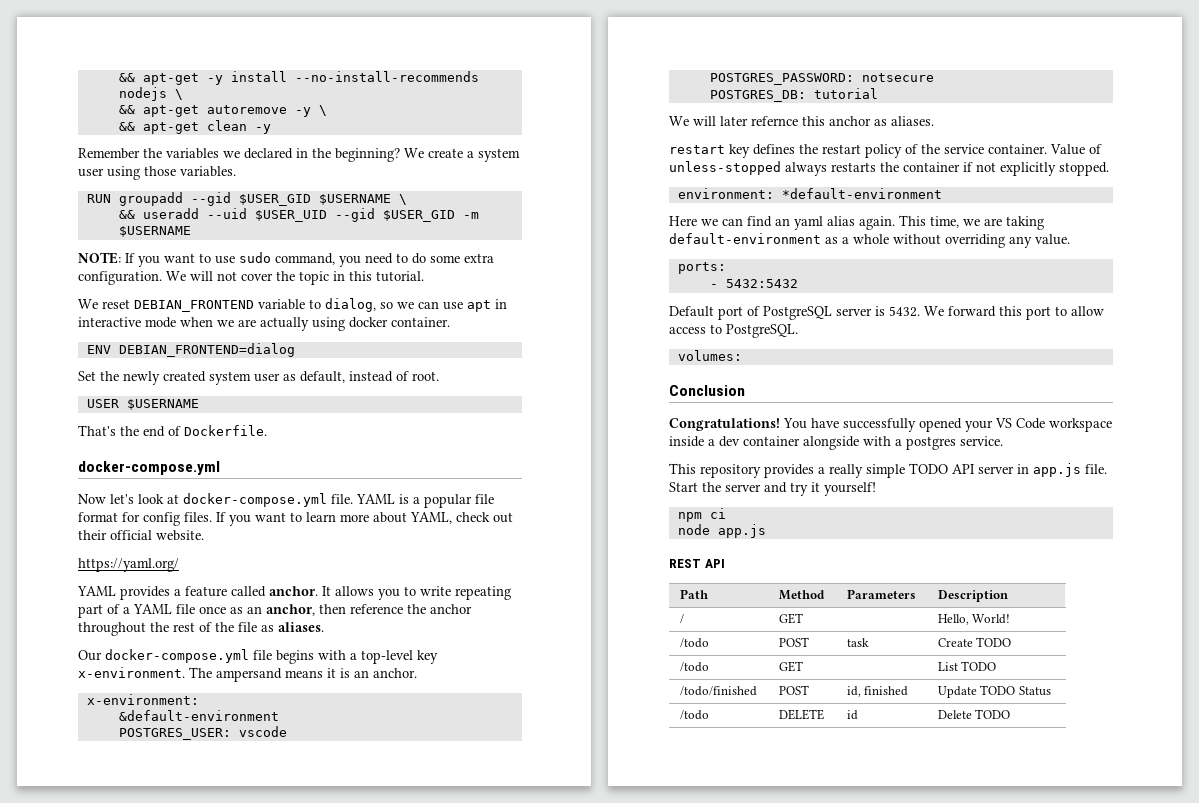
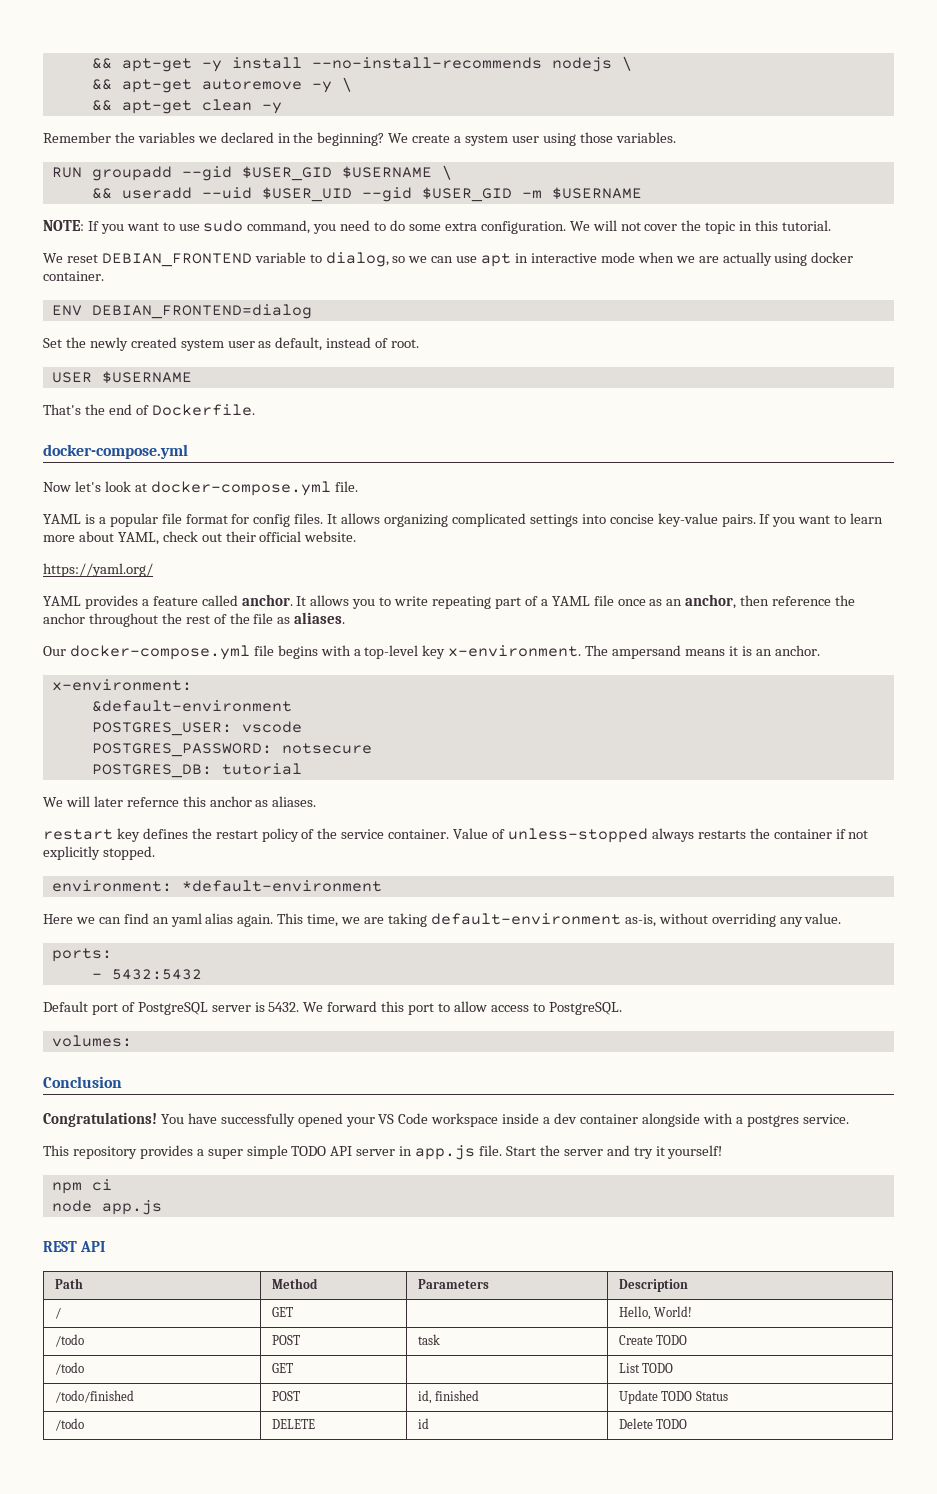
(353, 499) none -> (358, 486) //
(212, 517) none -> [327,513,756,527] It allows organizing complicated settings into concise key-value pairs.
[825,234,889,244] as a whole -> [624,914,656,927] as-is,
[829,464,863,478] really -> [207,1149,243,1159] super

